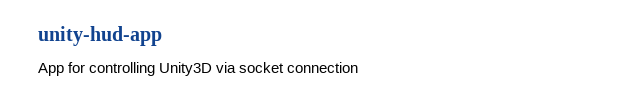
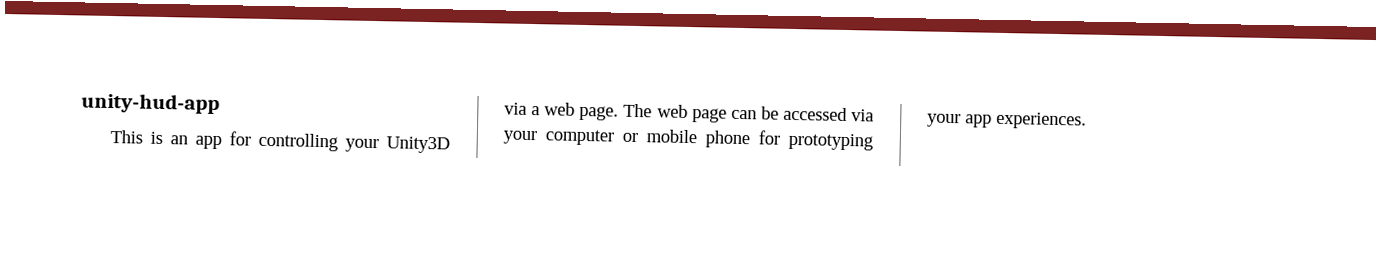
[38,63,64,76] App -> [110,130,223,150] This is an app
(156, 69) none -> [345,138,380,153] your
[239,62,359,73] socket connection -> [531,102,874,123] [503,129,873,151] [927,111,1087,130] a web page. The web page can be accessed via your computer or mobile phone for prototyping your app experiences.

